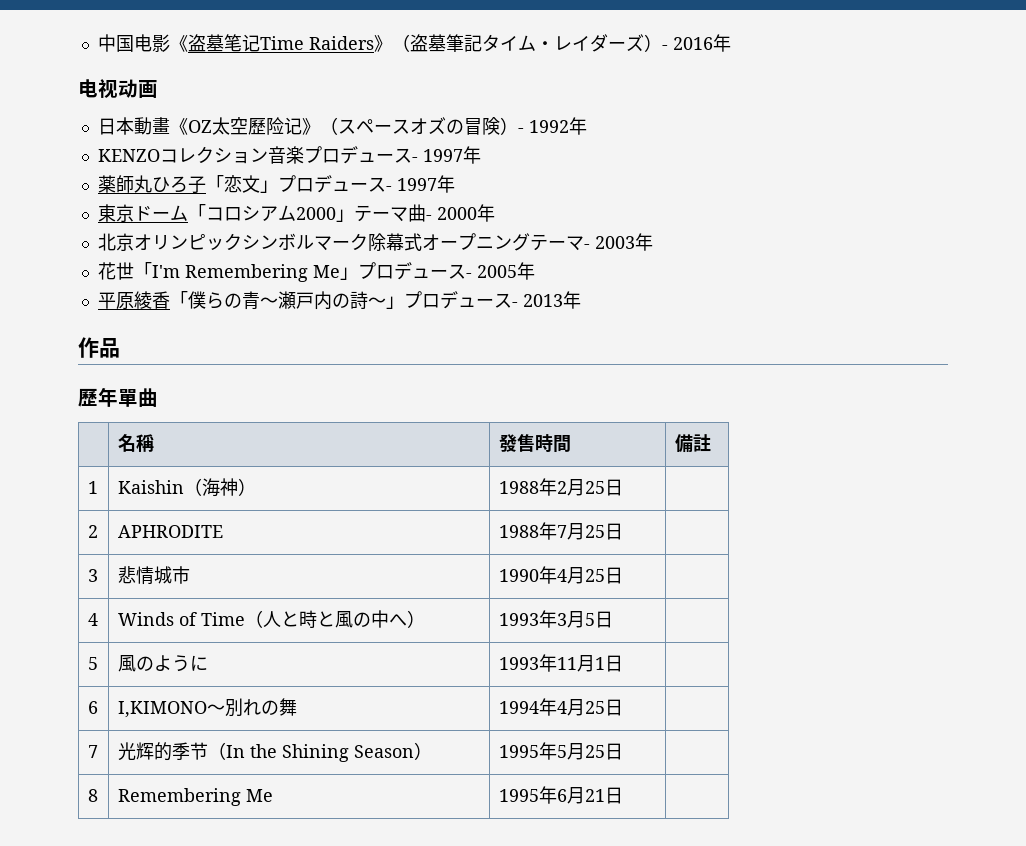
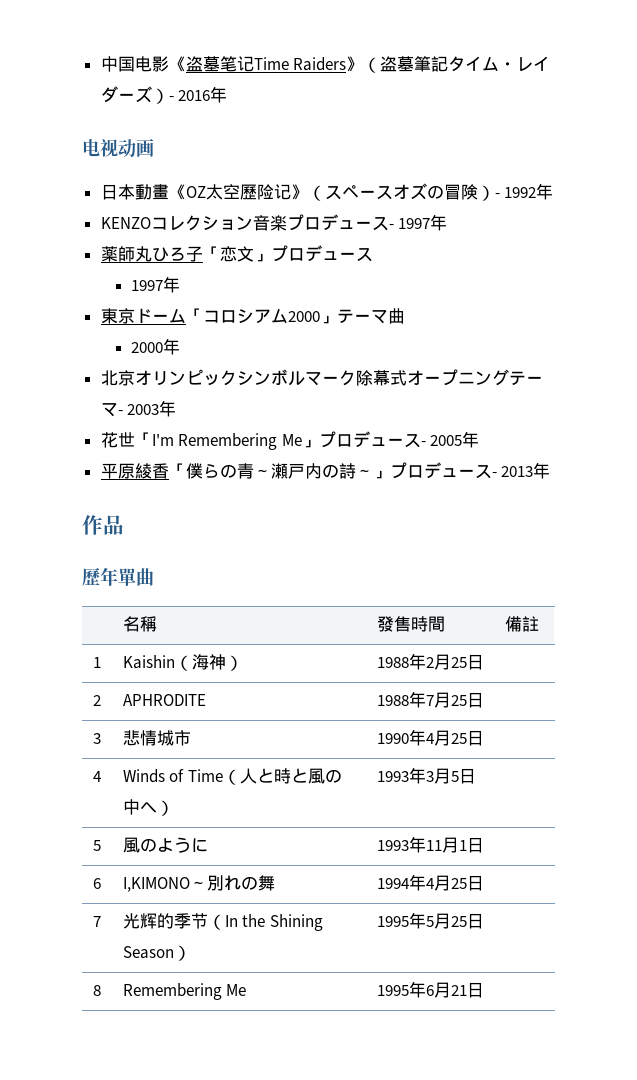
[385,186,392,191] - -> (373, 254) //
[425,215,432,220] - -> (405, 316) //

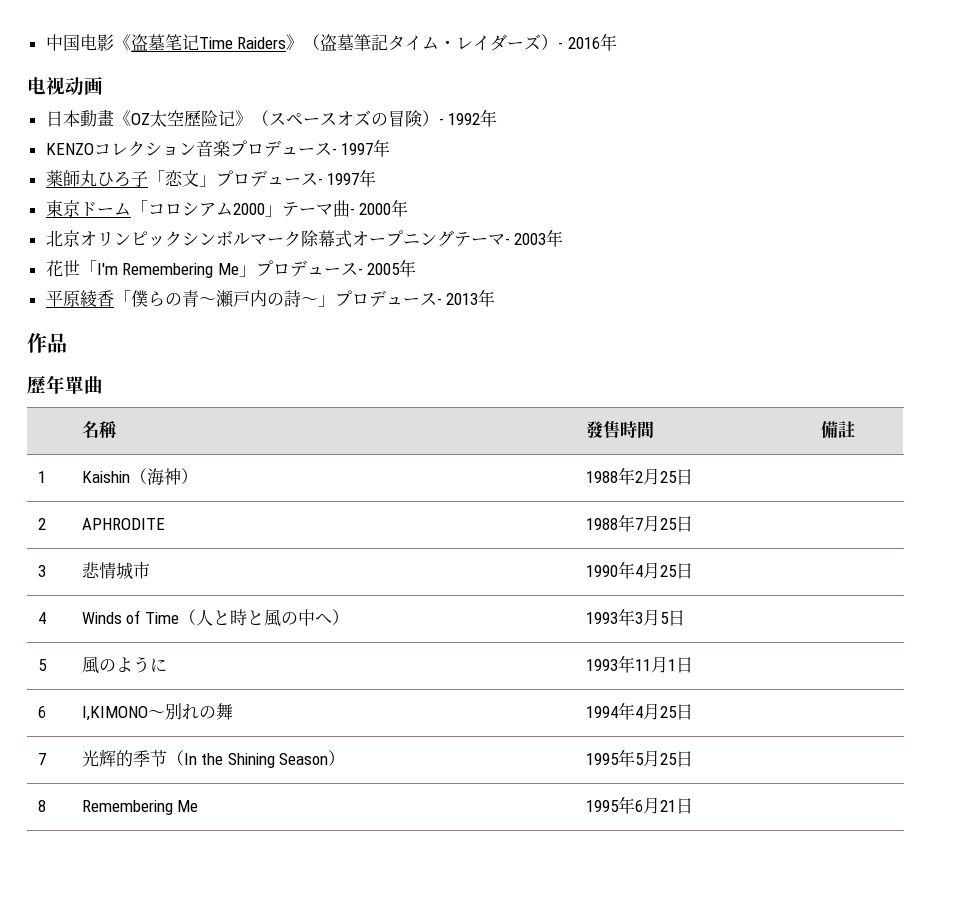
(373, 254) // -> [317,178,323,185] -
(405, 316) // -> [349,208,355,215] -

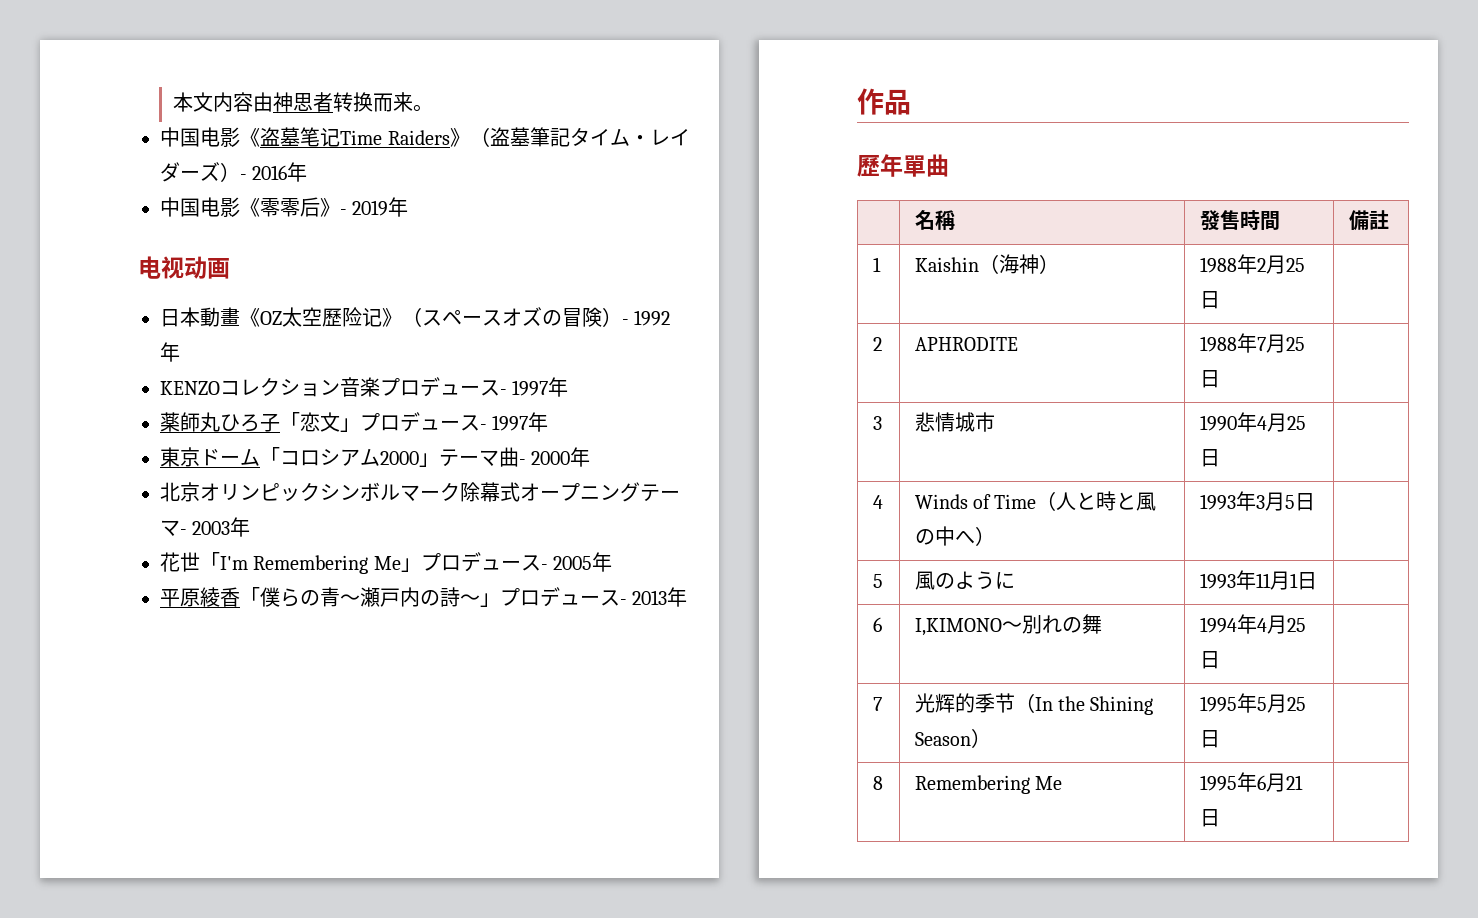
(45, 42) none -> [173,92,434,112] 本文内容由神思者转换而来。 //
(617, 42) none -> [160,197,409,217] // 中国电影《零零后》- 2019年

